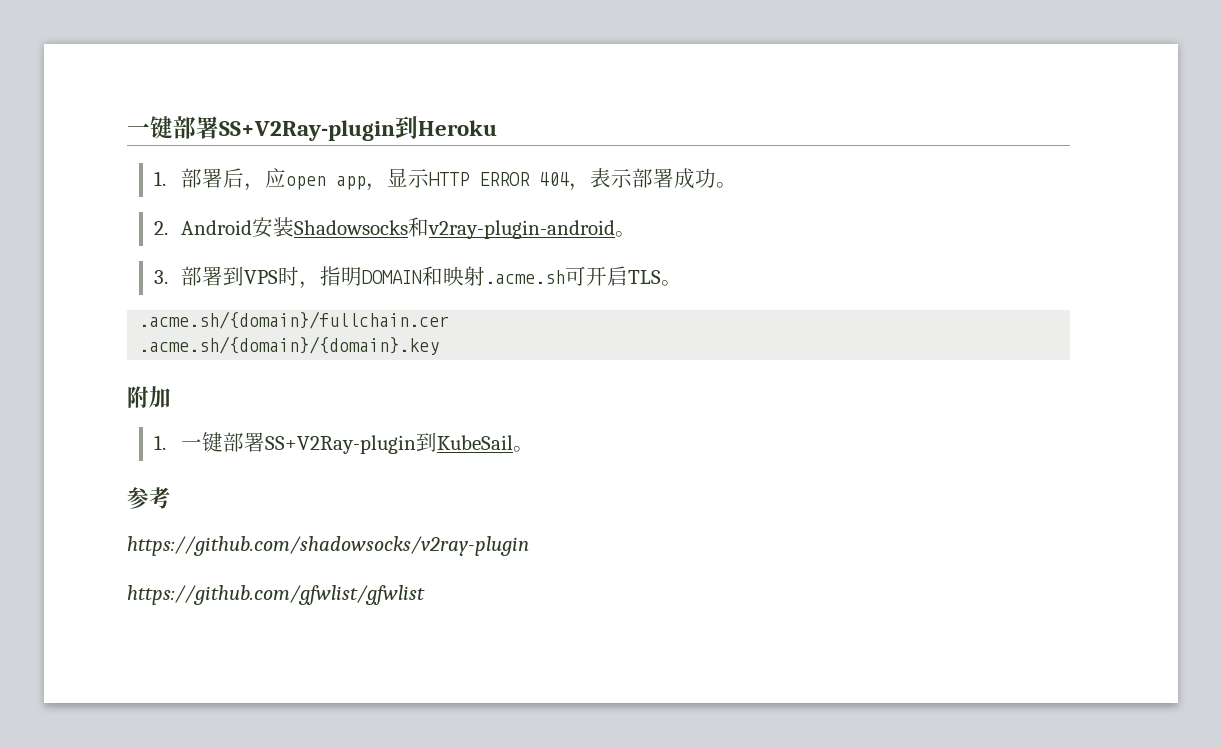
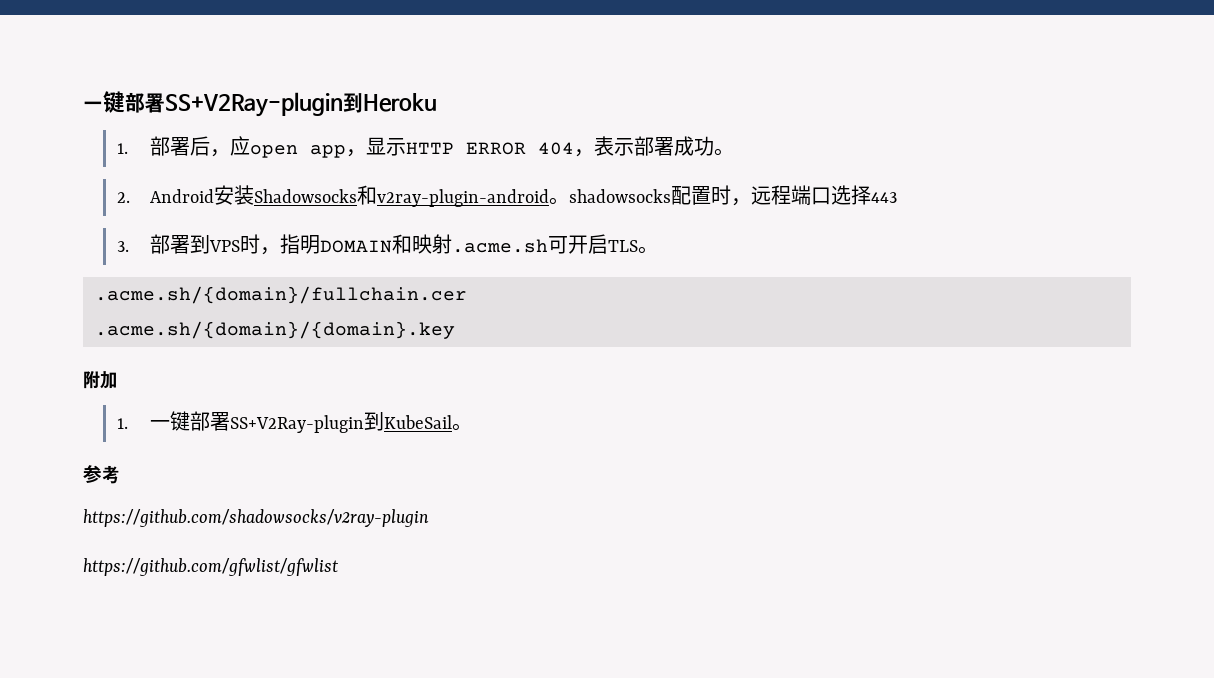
(636, 234) none -> [569,185,898,206] shadowsocks配置时，远程端口选择443

